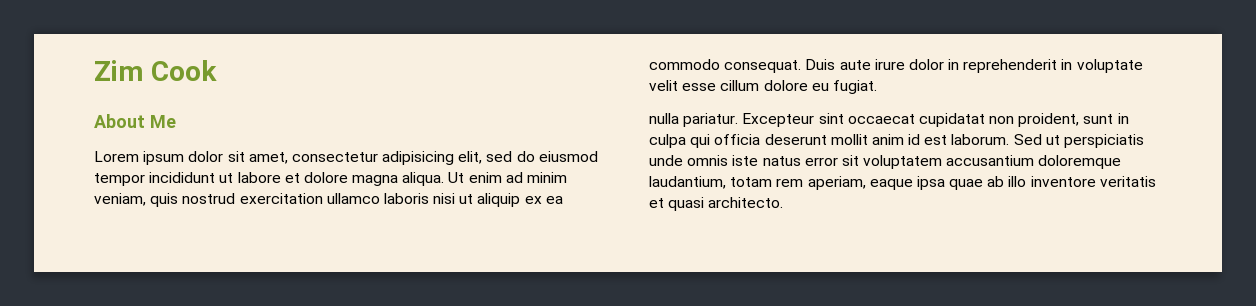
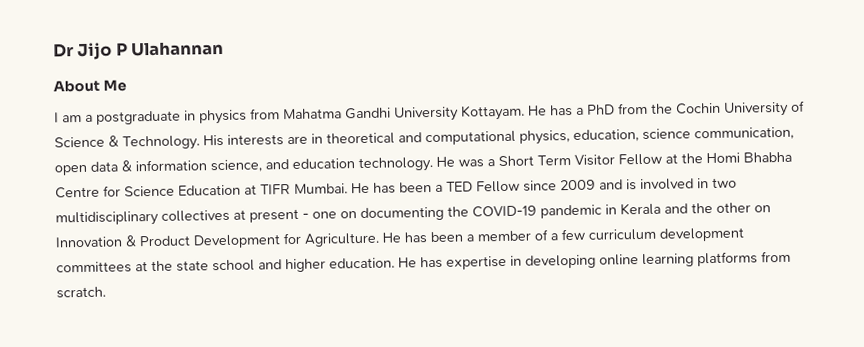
[94,60,217,81] [94,114,176,128] [94,151,598,165] [94,172,568,186] [94,193,563,207] [649,59,1143,73] [649,80,877,94] [649,113,1129,127] [649,134,1145,148] [649,155,1122,169] [649,176,1156,190] [649,197,784,211] Zim Cook // About Me // Lorem ipsum dolor sit amet, consectetur adipisicing elit, sed do eiusmod tempor incididunt ut labore et dolore magna aliqua. Ut enim ad minim veniam, quis nostrud exercitation ullamco laboris nisi ut aliquip ex ea commodo consequat. Duis aute irure dolor in reprehenderit in voluptate velit esse cillum dolore eu fugiat. // nulla pariatur. Excepteur sint occaecat cupidatat non proident, sunt in culpa qui officia deserunt mollit anim id est laborum. Sed ut perspiciatis unde omnis iste natus error sit voluptatem accusantium doloremque laudantium, totam rem aperiam, eaque ipsa quae ab illo inventore veritatis et quasi architecto. -> [53,40,225,61] [53,79,127,93] [54,100,805,125] [54,126,794,151] [54,151,792,176] [55,177,737,199] [55,202,771,227] [55,227,744,249] [56,250,791,274] [56,286,106,299] Dr Jijo P Ulahannan // About Me // I am a postgraduate in physics from Mahatma Gandhi University Kottayam. He has a PhD from the Cochin University of Science & Technology. His interests are in theoretical and computational physics, education, science communication, open data & information science, and education technology. He was a Short Term Visitor Fellow at the Homi Bhabha Centre for Science Education at TIFR Mumbai. He has been a TED Fellow since 2009 and is involved in two multidisciplinary collectives at present - one on documenting the COVID-19 pandemic in Kerala and the other on Innovation & Product Development for Agriculture. He has been a member of a few curriculum development committees at the state school and higher education. He has expertise in developing online learning platforms from scratch.

